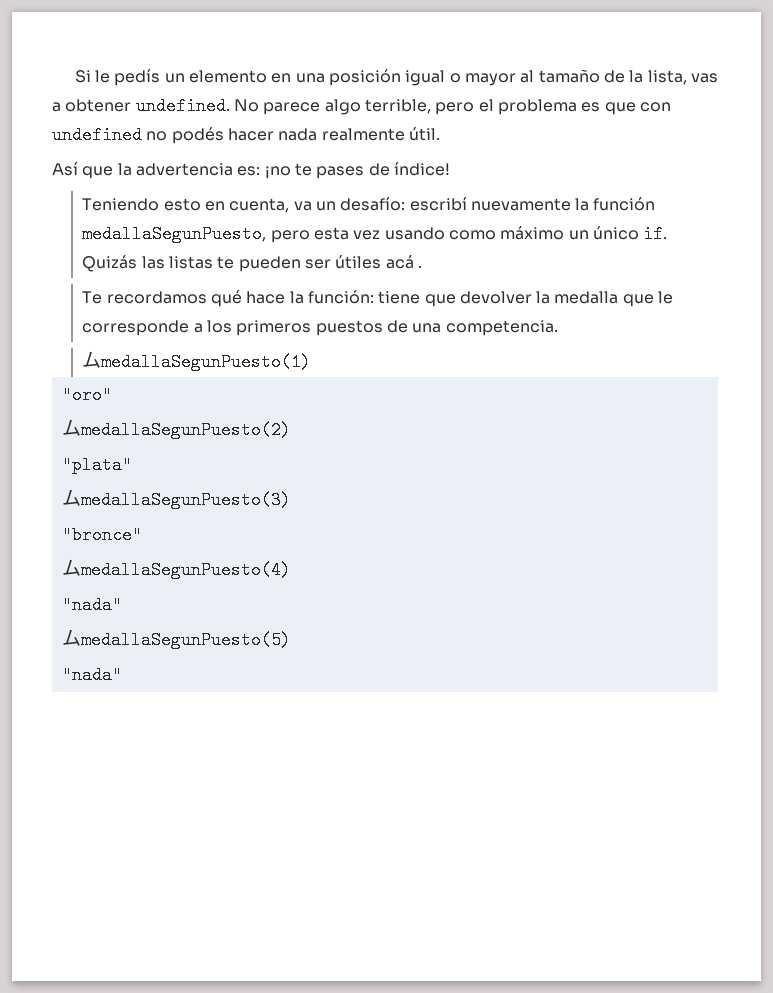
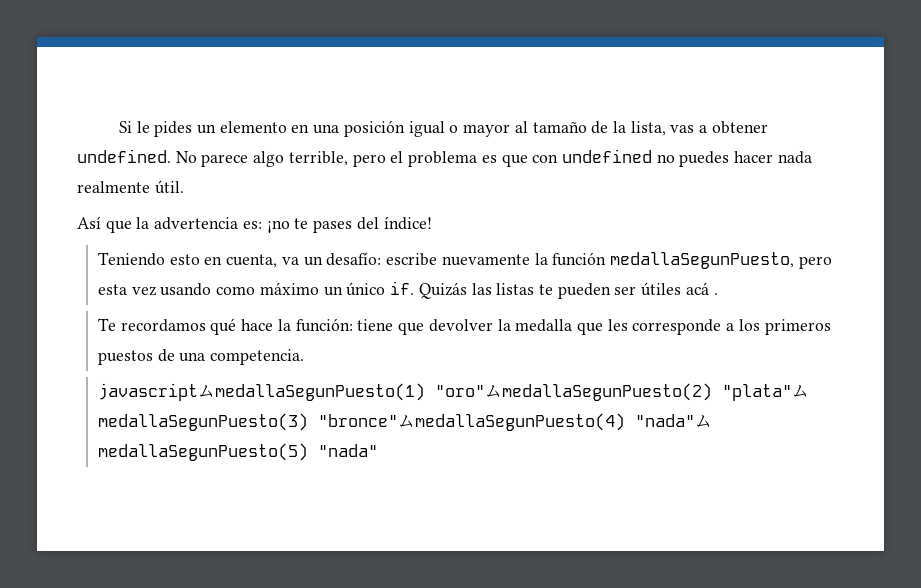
[114,69,161,86] pedís -> [154,121,193,137] pides
[171,127,224,144] podés -> [679,151,730,167] puedes
[368,163,390,176] de -> [356,217,379,230] del
[409,197,467,211] escribí -> [386,253,438,266] escribe
[658,291,674,304] le -> [607,319,628,331] les
(558, 328) none -> [97,383,198,401] javascript
(312, 362) // -> (425, 392) none
(112, 395) // -> (485, 391) none
(291, 430) // -> (712, 392) none
(132, 465) // -> (792, 392) none
(291, 500) // -> (308, 422) none
(142, 535) // -> (398, 420) none
[61,596,122,614] // "nada" // -> [634,414,695,427] "nada"
(291, 640) // -> (308, 452) none

